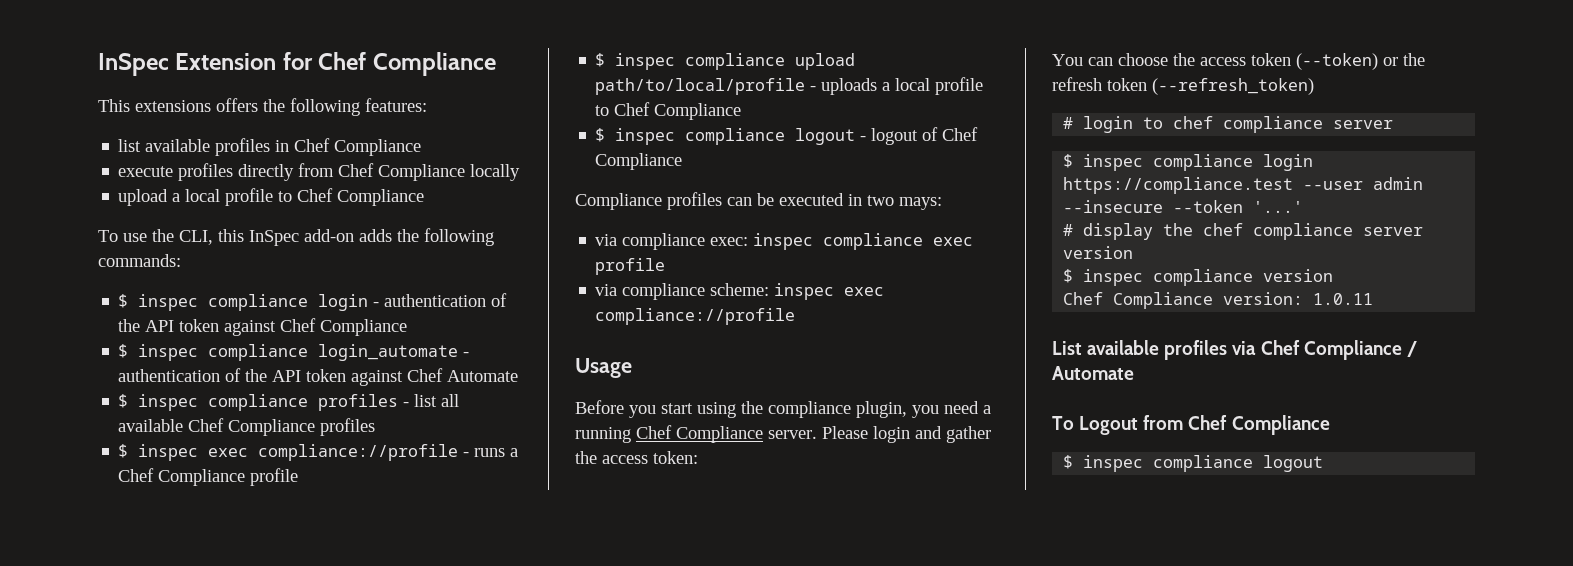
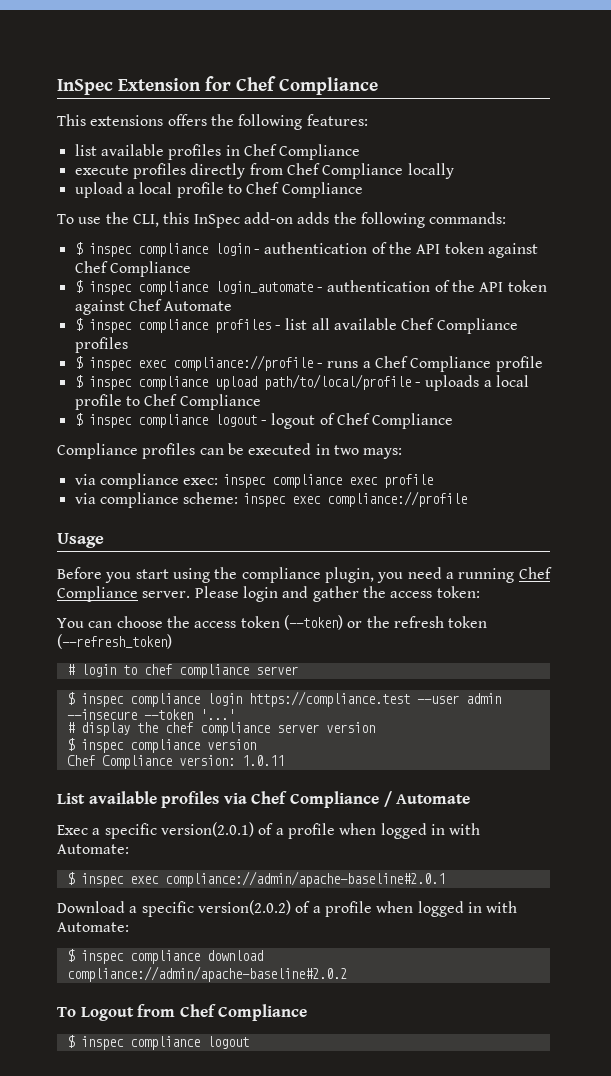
(1134, 373) none -> [57,822,481,839] [57,844,129,854] [66,871,445,887] [57,900,518,917] [57,922,129,932] [66,949,263,964] [66,966,347,982] // Exec a specific version(2.0.1) of a profile when logged in with Automate: // $ inspec exec compliance://admin/apache-baseline#2.0.1 // Download a specific version(2.0.2) of a profile when logged in with Automate: // $ inspec compliance download compliance://admin/apache-baseline#2.0.2

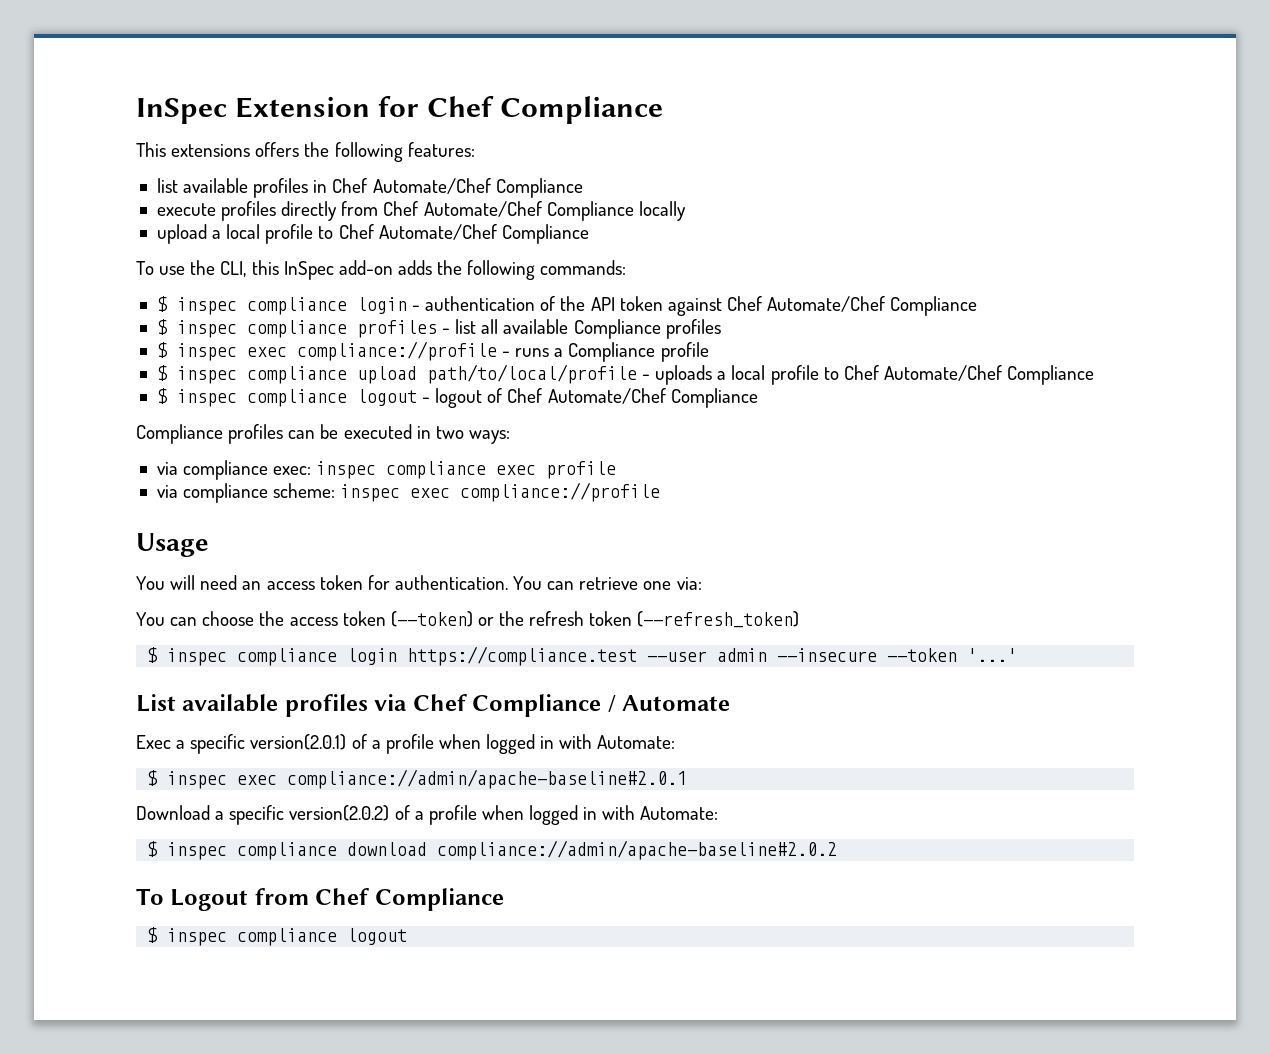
(277, 150) none -> [372,178,491,194] Automate/Chef
(320, 169) none -> [423,201,542,217] Automate/Chef
(280, 188) none -> [378,224,497,240] Automate/Chef
[109,261,191,277] [74,280,547,295] [74,299,233,315] Compliance // $ inspec compliance login_automate - authentication of the API token against Chef Automate -> [767,296,978,316] Automate/Chef Compliance
[401,318,435,330] Chef -> (569, 326) none
[374,356,408,368] Chef -> (564, 352) none
(178, 400) none -> [883,365,1002,381] Automate/Chef
(370, 419) none -> [547,388,666,404] Automate/Chef
[363,448,403,459] mays: -> [468,430,510,444] ways:
[57,567,552,583] [57,586,480,602] Before you start using the compliance plugin, you need a running Chef Compliance server. Please login and gather the access token: -> [136,575,702,590] You will need an access token for authentication. You can retrieve one via:
[66,664,298,678] // # login to chef compliance server -> (800, 619) none
[66,722,375,736] [66,738,256,753] [66,755,284,769] // # display the chef compliance server version // $ inspec compliance version // Chef Compliance version: 1.0.11 -> (1018, 655) none

